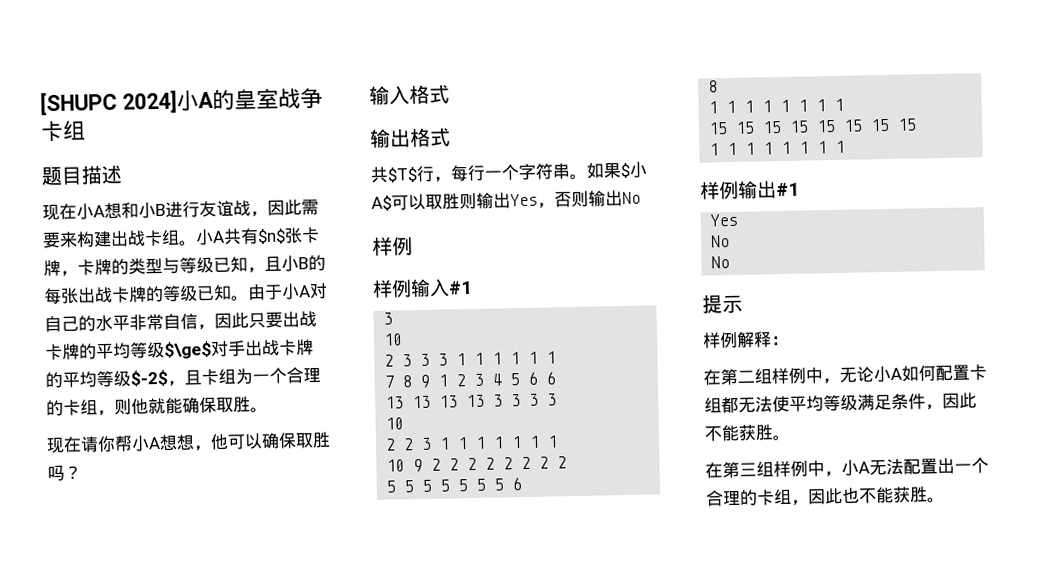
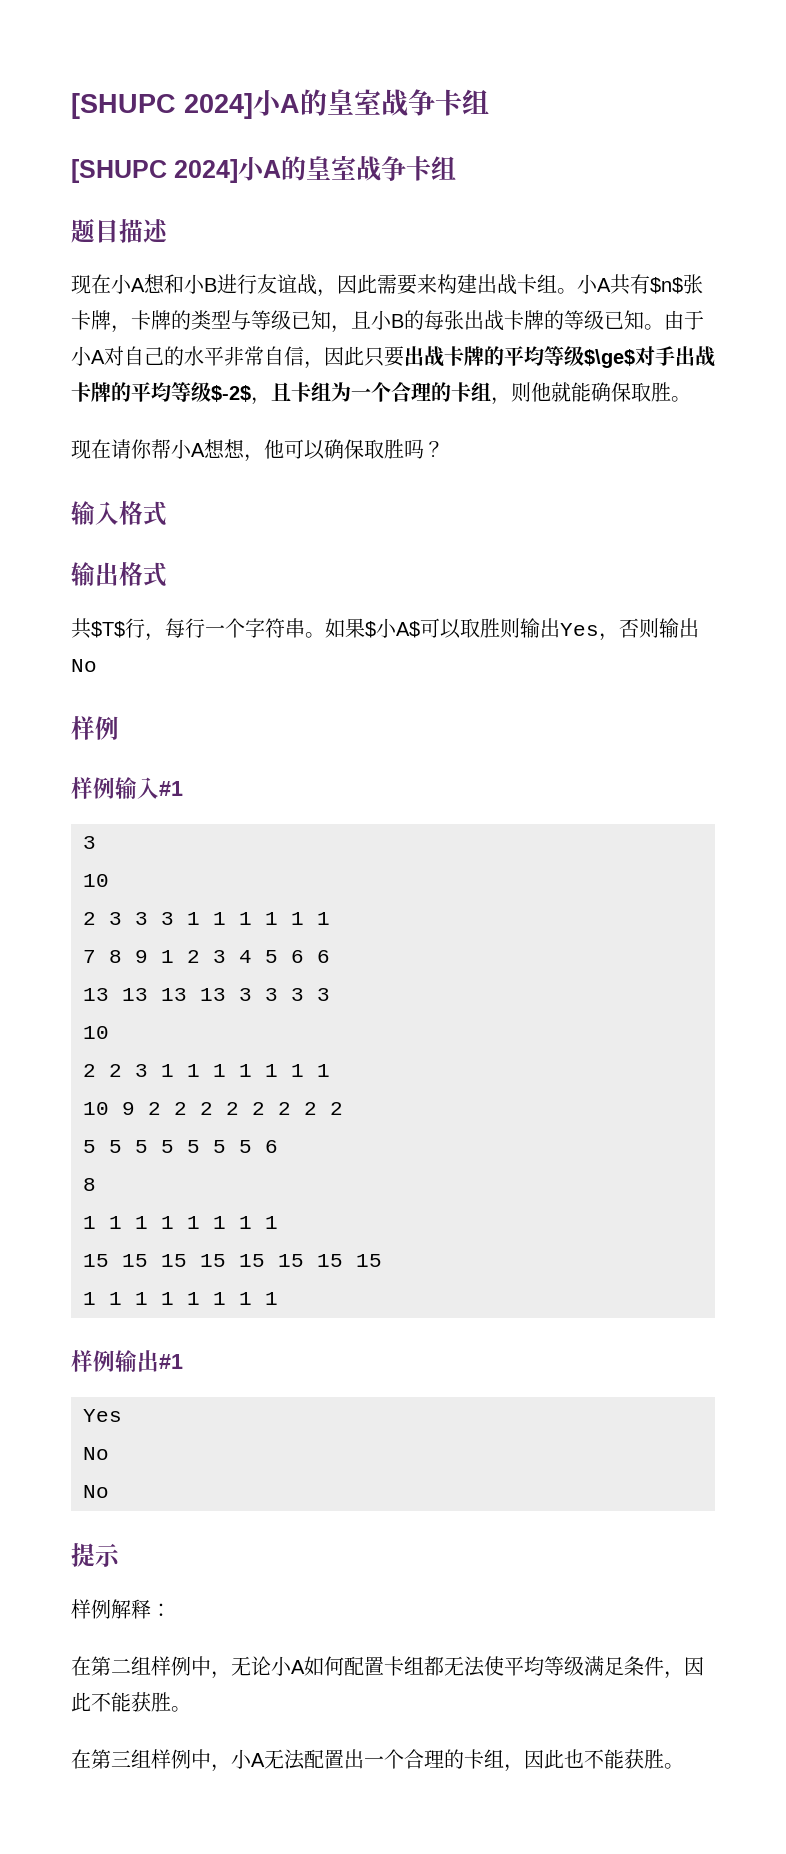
[40,87,323,116] [40,120,86,142] [SHUPC 2024]小A的皇室战争卡组 -> [71,89,489,119] [71,155,456,183] [SHUPC 2024]小A的皇室战争卡组 // [SHUPC 2024]小A的皇室战争卡组

